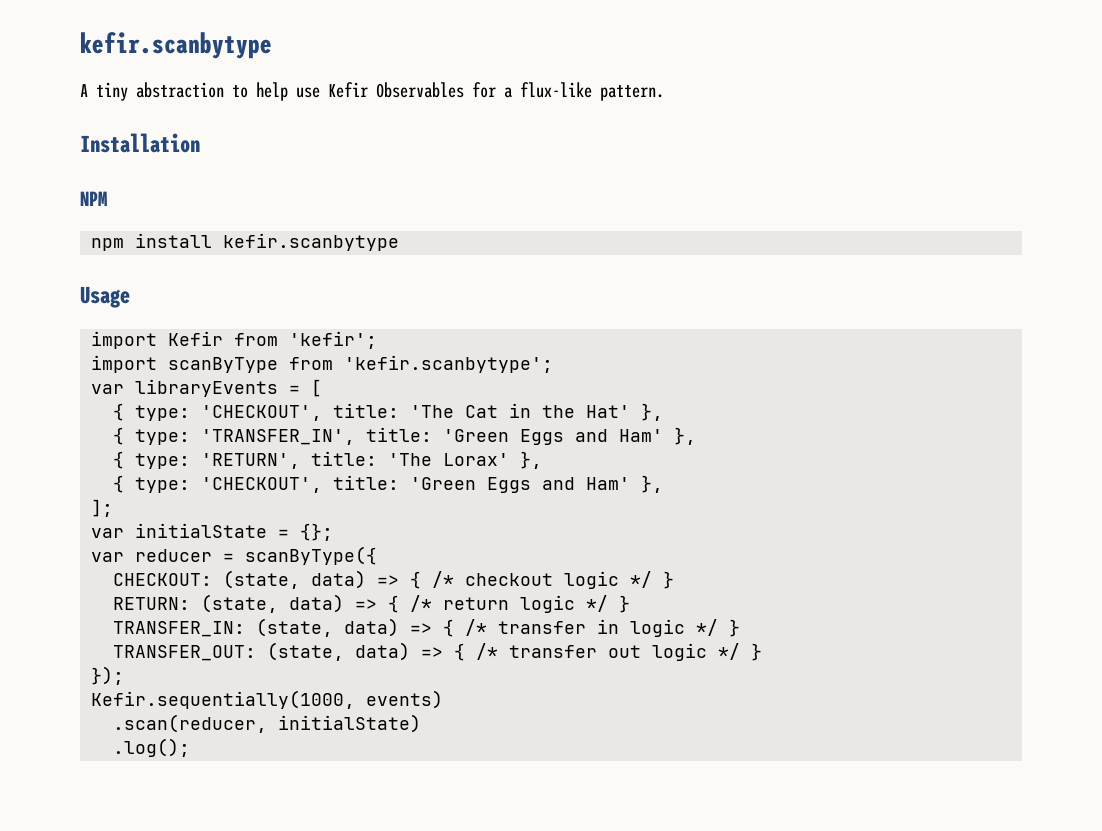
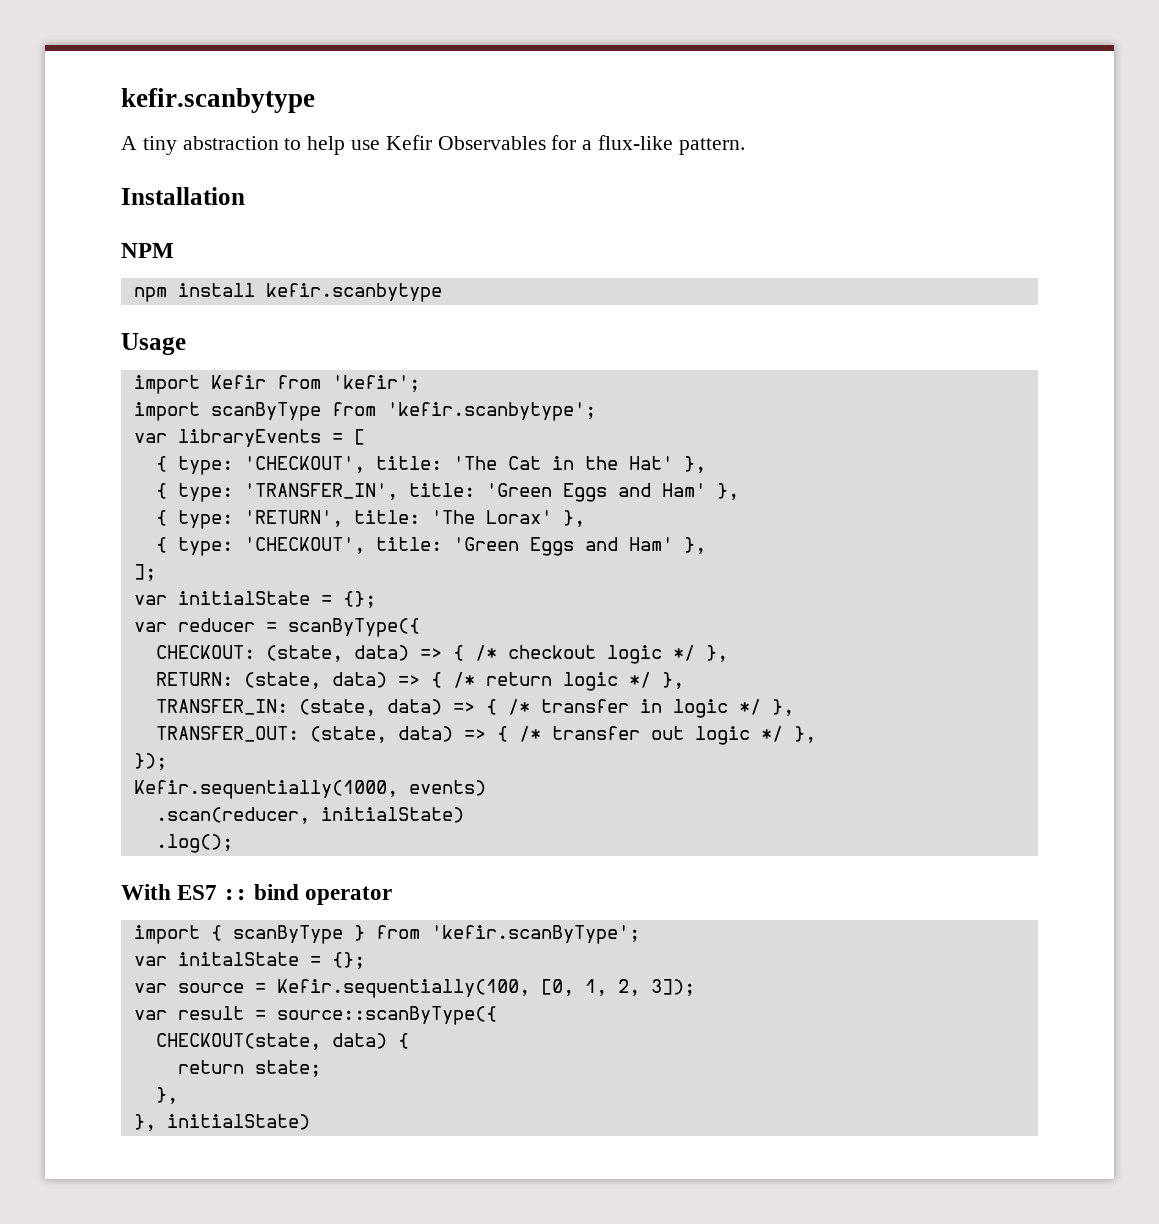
[663,571,675,589] } -> [705,645,728,662] },
[619,595,631,613] } -> [661,672,684,689] },
[729,619,741,637] } -> [771,699,794,716] },
[751,643,763,661] } -> [793,726,816,743] },
(191, 747) none -> [121,884,392,905] [133,925,640,944] [133,952,365,969] [133,979,695,998] [133,1006,497,1025] [155,1033,409,1050] [177,1060,321,1077] [155,1087,178,1104] [133,1114,310,1131] // With ES7 :: bind operator // import { scanByType } from 'kefir.scanByType'; // var initalState = {}; // var source = Kefir.sequentially(100, [0, 1, 2, 3]); // var result = source::scanByType({ // CHECKOUT(state, data) { // return state; // }, // }, initialState)

